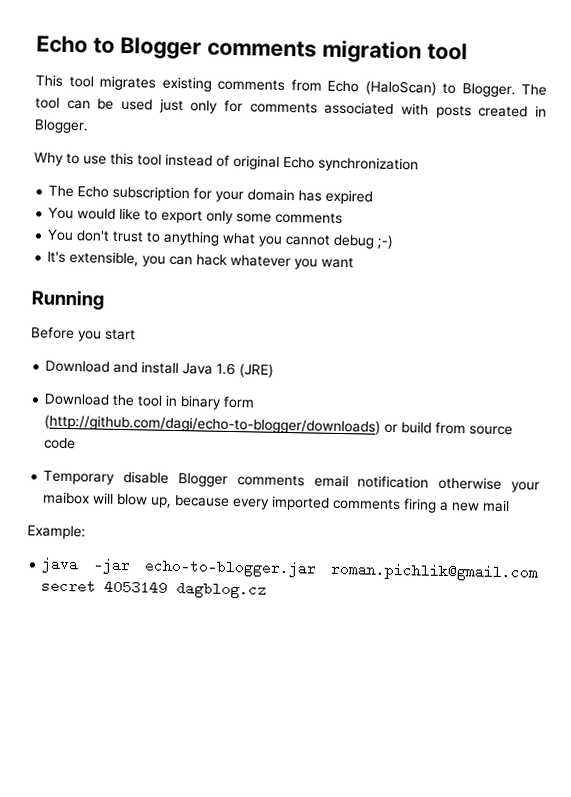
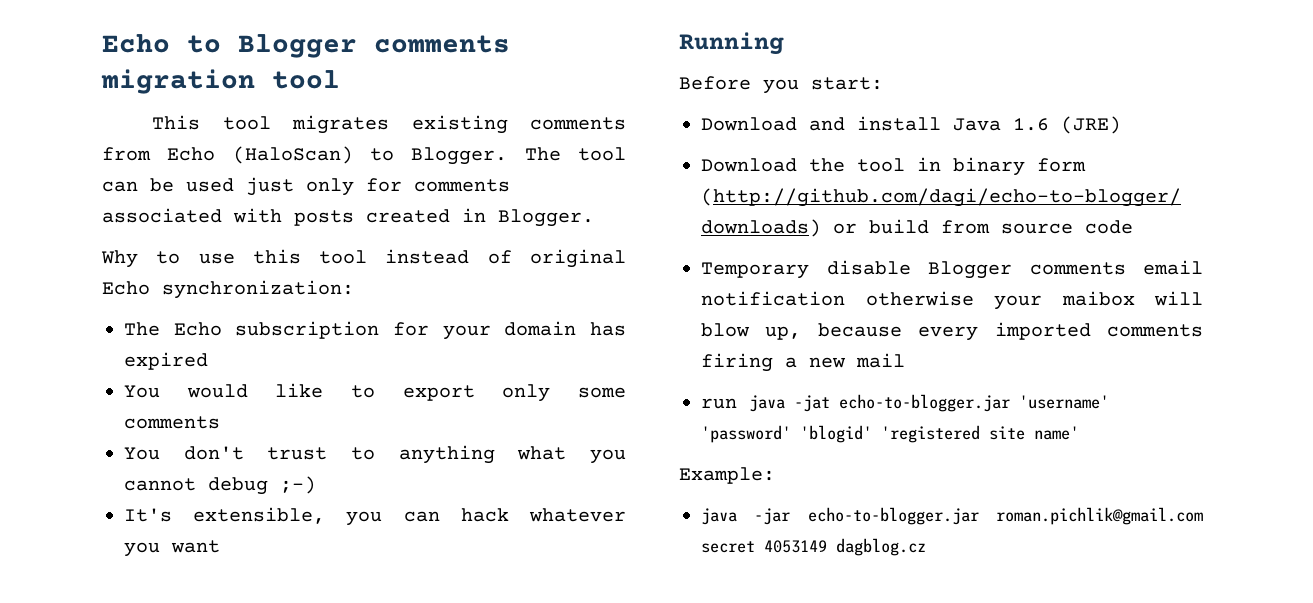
[318,156,419,173] synchronization -> [162,280,354,299] synchronization:
[105,328,136,341] start -> [811,77,883,90] start:
(511, 506) none -> [701,394,1109,412] [701,425,1079,443] // run java -jat echo-to-blogger.jar 'username' 'password' 'blogid' 'registered site name'

